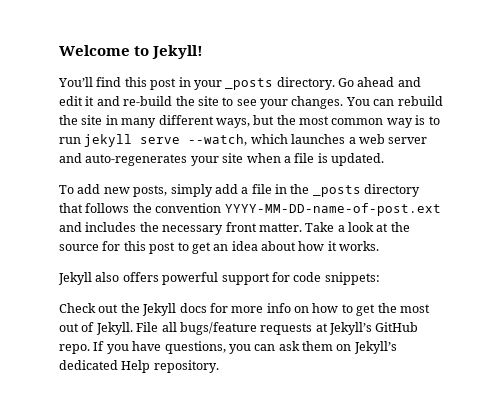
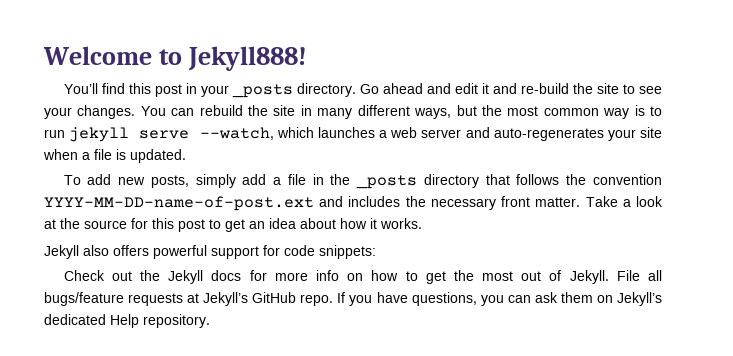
[152,45,204,59] Jekyll! -> [187,46,307,71] Jekyll888!

